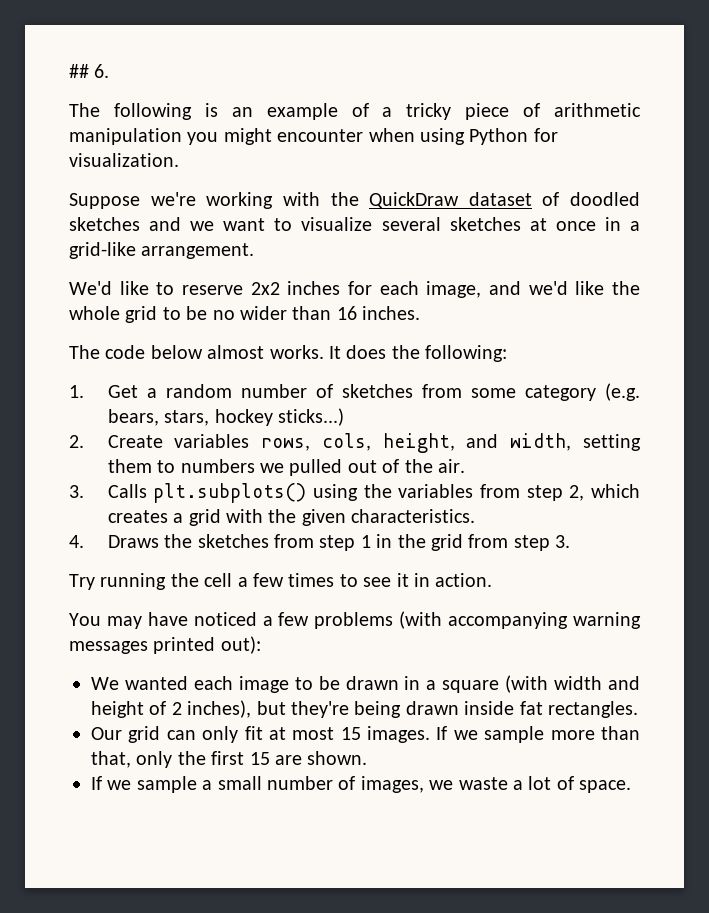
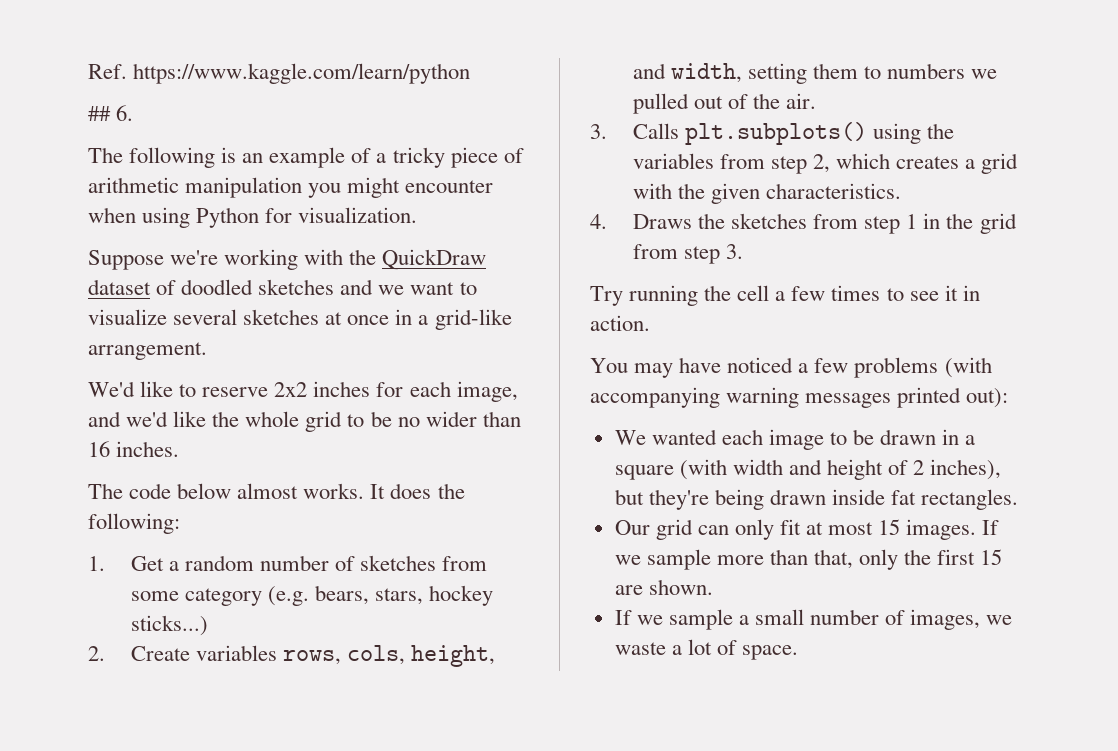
(69, 71) none -> [88,63,471,84] Ref. https://www.kaggle.com/learn/python //

